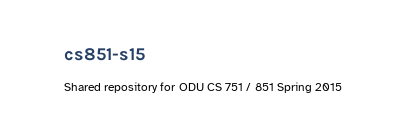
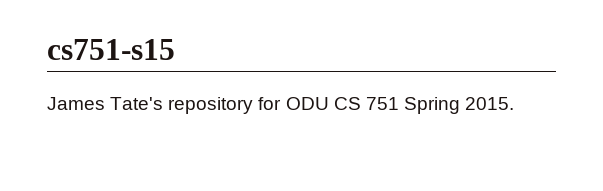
[64,48,145,61] [64,83,101,91] cs851-s15 // Shared -> [47,39,175,60] [47,97,164,110] cs751-s15 // James Tate's
[246,82,343,93] / 851 Spring 2015 -> [403,97,515,114] Spring 2015.

